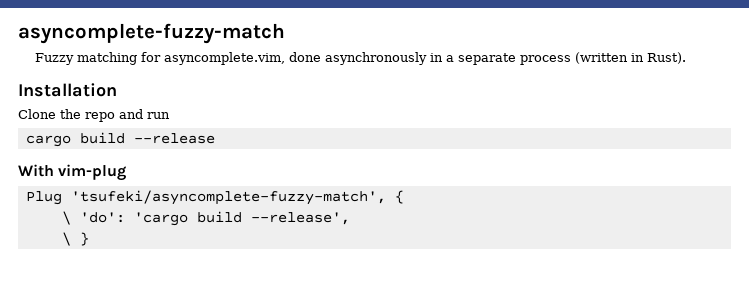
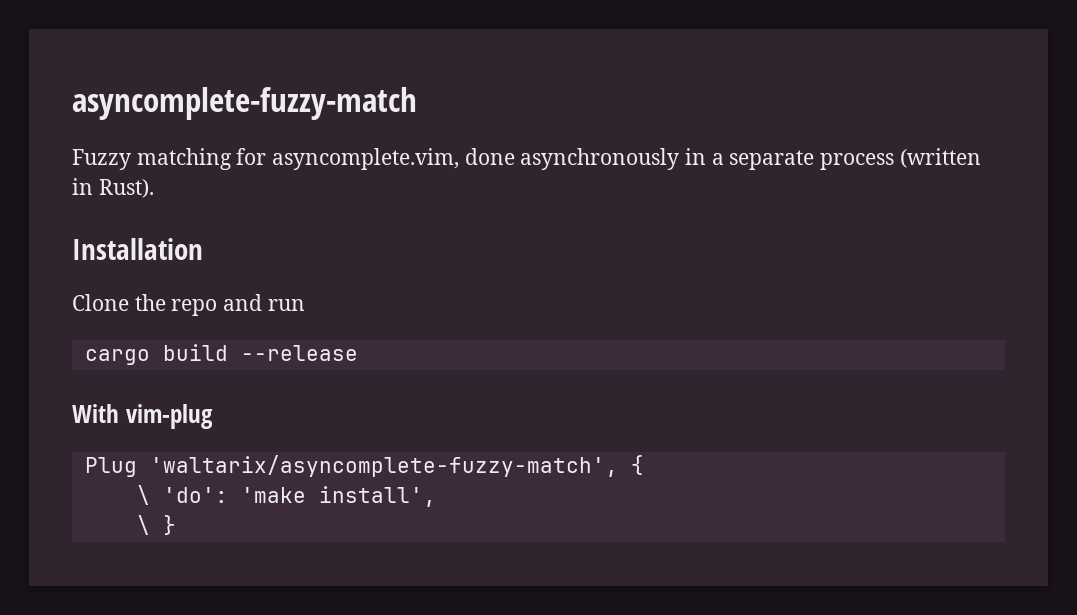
[70,190,386,205] 'tsufeki/asyncomplete-fuzzy-match', -> [149,455,618,477] 'waltarix/asyncomplete-fuzzy-match',
[133,211,350,226] 'cargo build --release', -> [240,486,436,507] 'make install',

